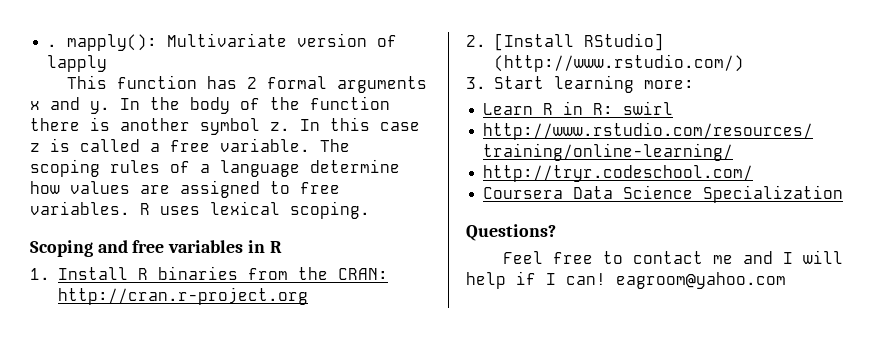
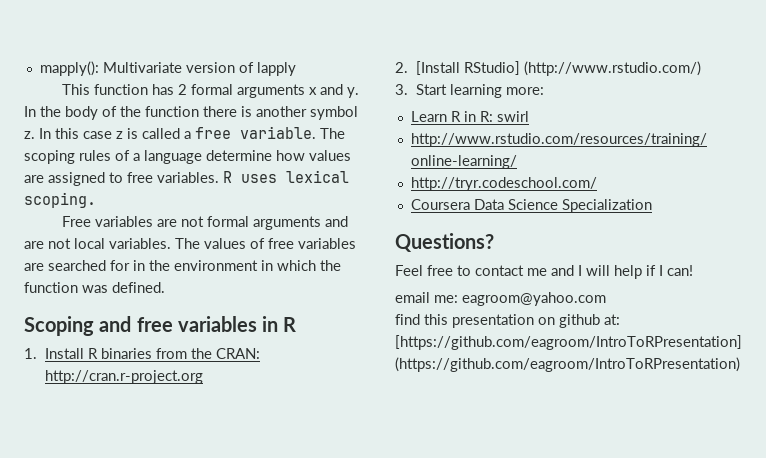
[47,44,58,47] . -> (39, 68) none
(370, 210) none -> [61,216,348,230] [24,238,356,249] [24,260,341,271] [24,282,165,293] // Free variables are not formal arguments and are not local variables. The values of free variables are searched for in the environment in which the function was defined.
(606, 279) none -> [395,292,458,303] // email me:
(786, 280) none -> [395,314,620,328] [395,335,742,350] [395,357,740,372] // find this presentation on github at: [https://github.com/eagroom/IntroToRPresentation] (https://github.com/eagroom/IntroToRPresentation)

